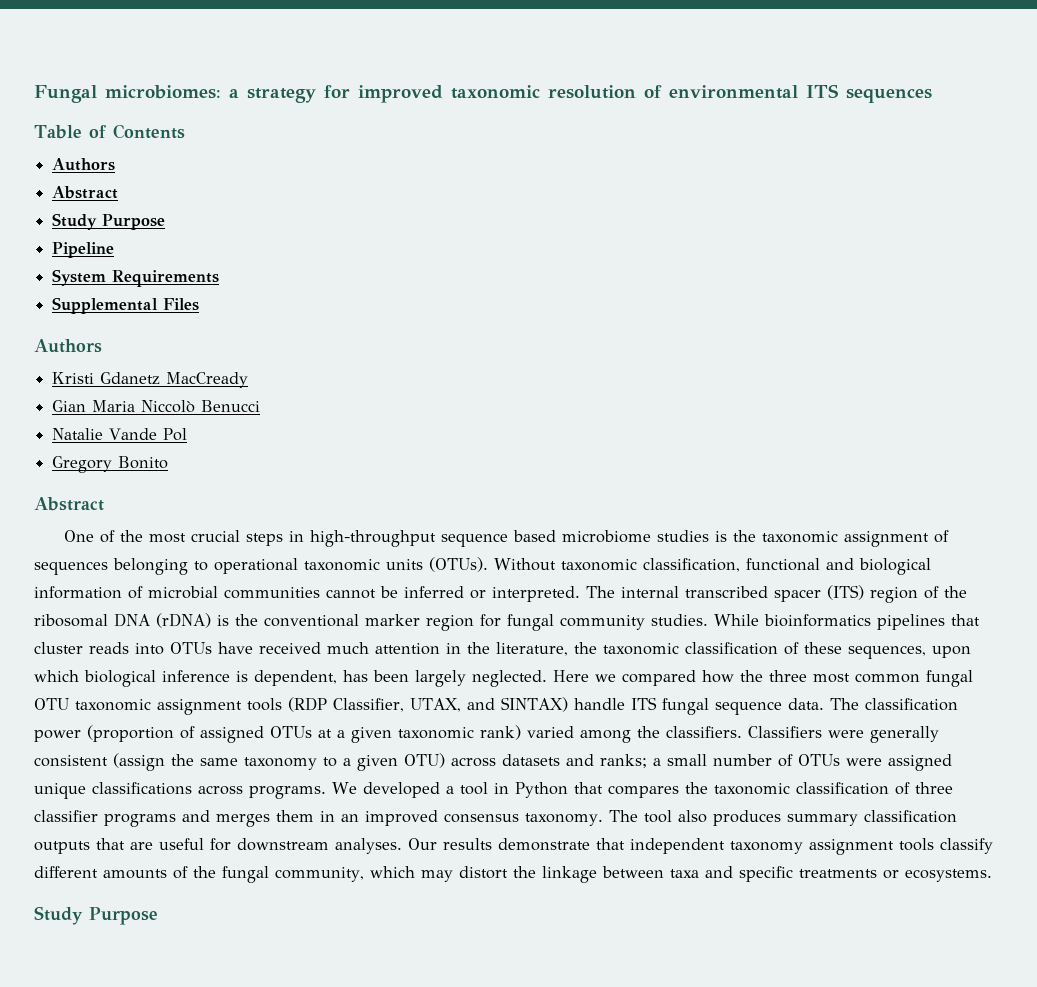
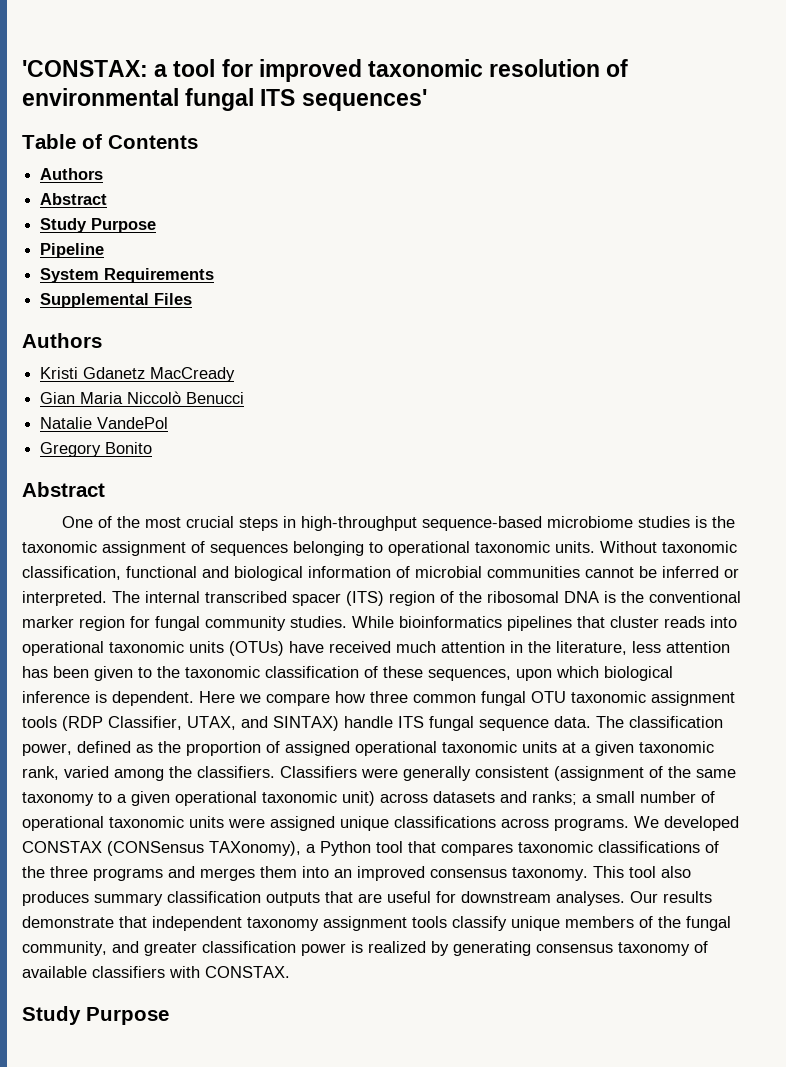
[34,85,316,103] Fungal microbiomes: a strategy -> [22,59,216,77] 'CONSTAX: a tool
[806,84,932,103] ITS sequences -> [185,88,427,111] fungal ITS sequences'
[109,428,188,441] Vande Pol -> [97,417,169,429] VandePol
[441,530,557,547] sequence based -> [421,516,542,531] sequence-based
[386,557,488,572] units (OTUs). -> [555,541,595,553] units.
[156,613,211,628] (rDNA) -> (599, 597) none
[170,642,212,654] OTUs -> [22,641,284,656] operational taxonomic units (OTUs)
(568, 649) none -> [632,641,730,653] [22,666,152,681] less attention has been given to
[254,670,850,687] dependent, has been largely neglected. Here we compared how the three most -> [112,691,408,706] dependent. Here we compare how three
[34,725,312,743] power (proportion of assigned OTUs -> [22,741,557,756] power, defined as the proportion of assigned operational taxonomic units
[480,725,521,740] rank) -> [22,766,59,780] rank,
[113,753,165,771] (assign -> [554,766,663,781] (assignment of
[404,753,445,768] OTU) -> [175,791,375,806] operational taxonomic unit)
[798,754,840,766] OTUs -> [22,816,224,831] operational taxonomic units
[445,782,953,798] [34,810,98,822] a tool in Python that compares the taxonomic classification of three classifier -> [22,841,719,856] [22,866,88,878] CONSTAX (CONSensus TAXonomy), a Python tool that compares taxonomic classifications of the three
[320,811,335,822] in -> [302,866,329,878] into
[608,810,638,822] The -> [593,866,624,878] This
[34,866,167,879] different amounts -> [511,916,634,931] unique members
[369,866,992,883] which may distort the linkage between taxa and specific treatments or ecosystems. -> [112,941,708,956] [22,966,290,978] and greater classification power is realized by generating consensus taxonomy of available classifiers with CONSTAX.

